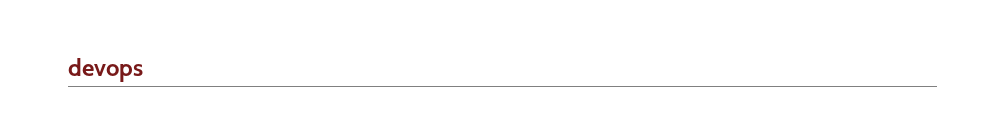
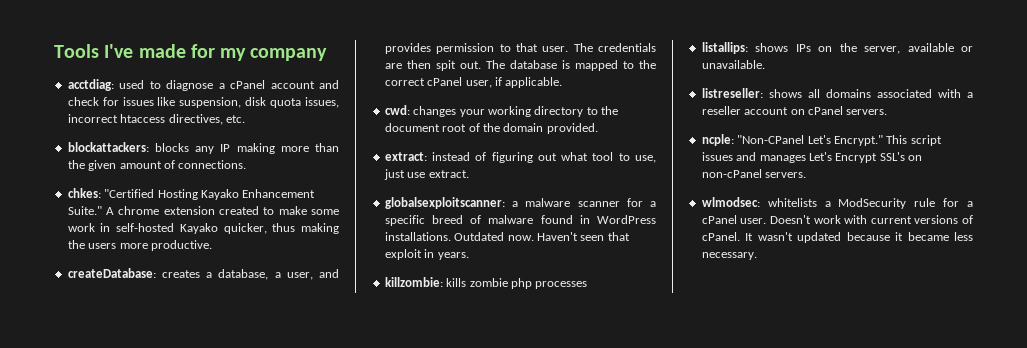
[68,58,143,82] devops -> [54,44,328,61] [67,79,339,91] [67,97,339,108] [67,114,245,125] [67,142,339,154] [67,160,247,171] [67,188,316,200] [67,206,340,215] [67,223,339,234] [67,240,212,251] [67,268,339,280] [384,43,656,54] [384,60,656,71] [384,77,563,88] [384,105,618,117] [384,123,598,134] [384,152,656,163] [383,169,469,180] [384,197,656,209] [384,215,656,226] [384,232,630,241] [384,249,469,260] [384,277,588,289] [701,42,973,54] [701,60,765,69] [701,88,973,98] [701,106,888,115] [701,134,942,146] [701,152,922,163] [701,169,807,178] [701,197,973,209] [701,215,973,224] [701,232,973,243] [701,252,757,260] Tools I've made for my company // acctdiag: used to diagnose a cPanel account and check for issues like suspension, disk quota issues, incorrect htaccess directives, etc. // blockattackers: blocks any IP making more than the given amount of connections. // chkes: "Certified Hosting Kayako Enhancement Suite." A chrome extension created to make some work in self-hosted Kayako quicker, thus making the users more productive. // createDatabase: creates a database, a user, and provides permission to that user. The credentials are then spit out. The database is mapped to the correct cPanel user, if applicable. // cwd: changes your working directory to the document root of the domain provided. // extract: instead of figuring out what tool to use, just use extract. // globalsexploitscanner: a malware scanner for a specific breed of malware found in WordPress installations. Outdated now. Haven't seen that exploit in years. // killzombie: kills zombie php processes // listallips: shows IPs on the server, available or unavailable. // listreseller: shows all domains associated with a reseller account on cPanel servers. // ncple: "Non-CPanel Let's Encrypt." This script issues and manages Let's Encrypt SSL's on non-cPanel servers. // wlmodsec: whitelists a ModSecurity rule for a cPanel user. Doesn't work with current versions of cPanel. It wasn't updated because it became less necessary.

